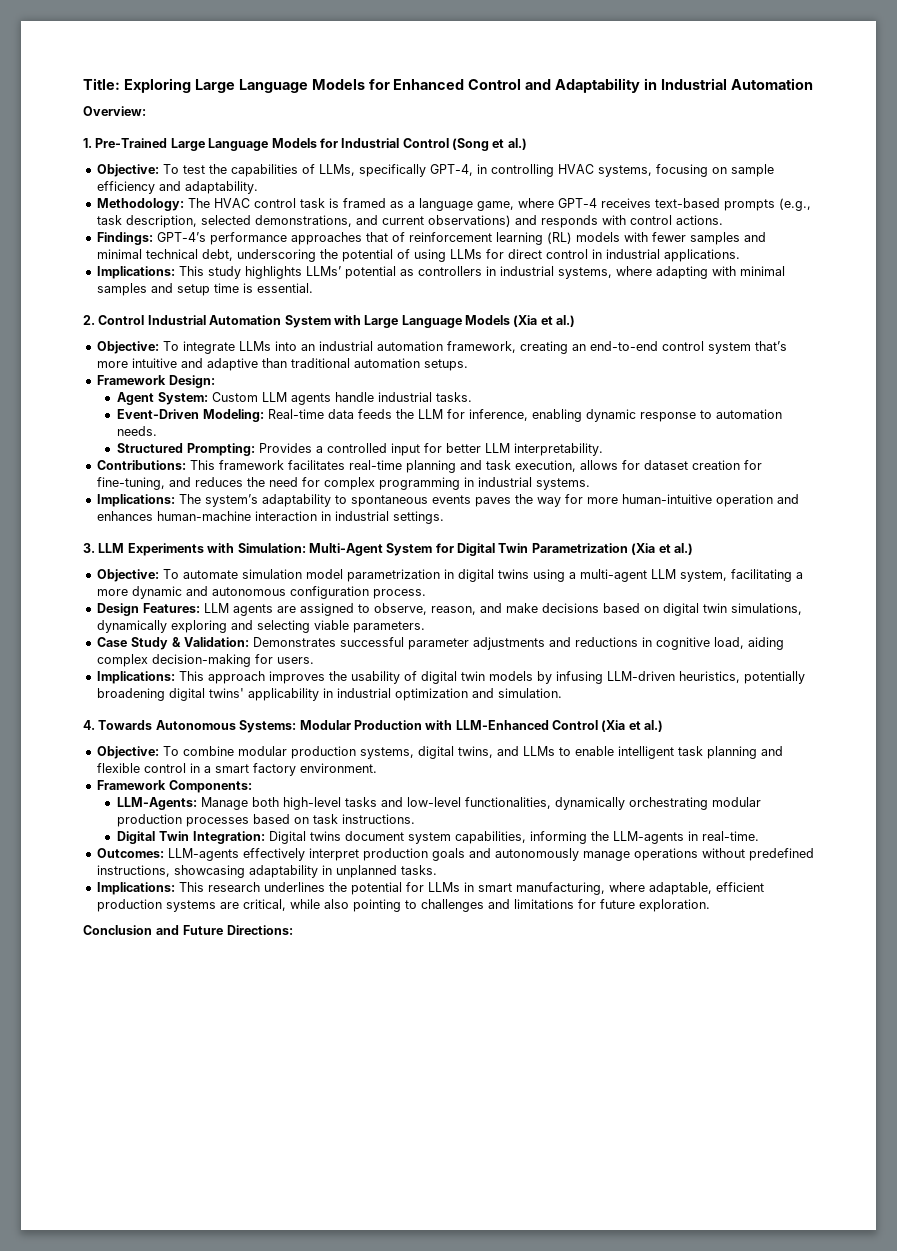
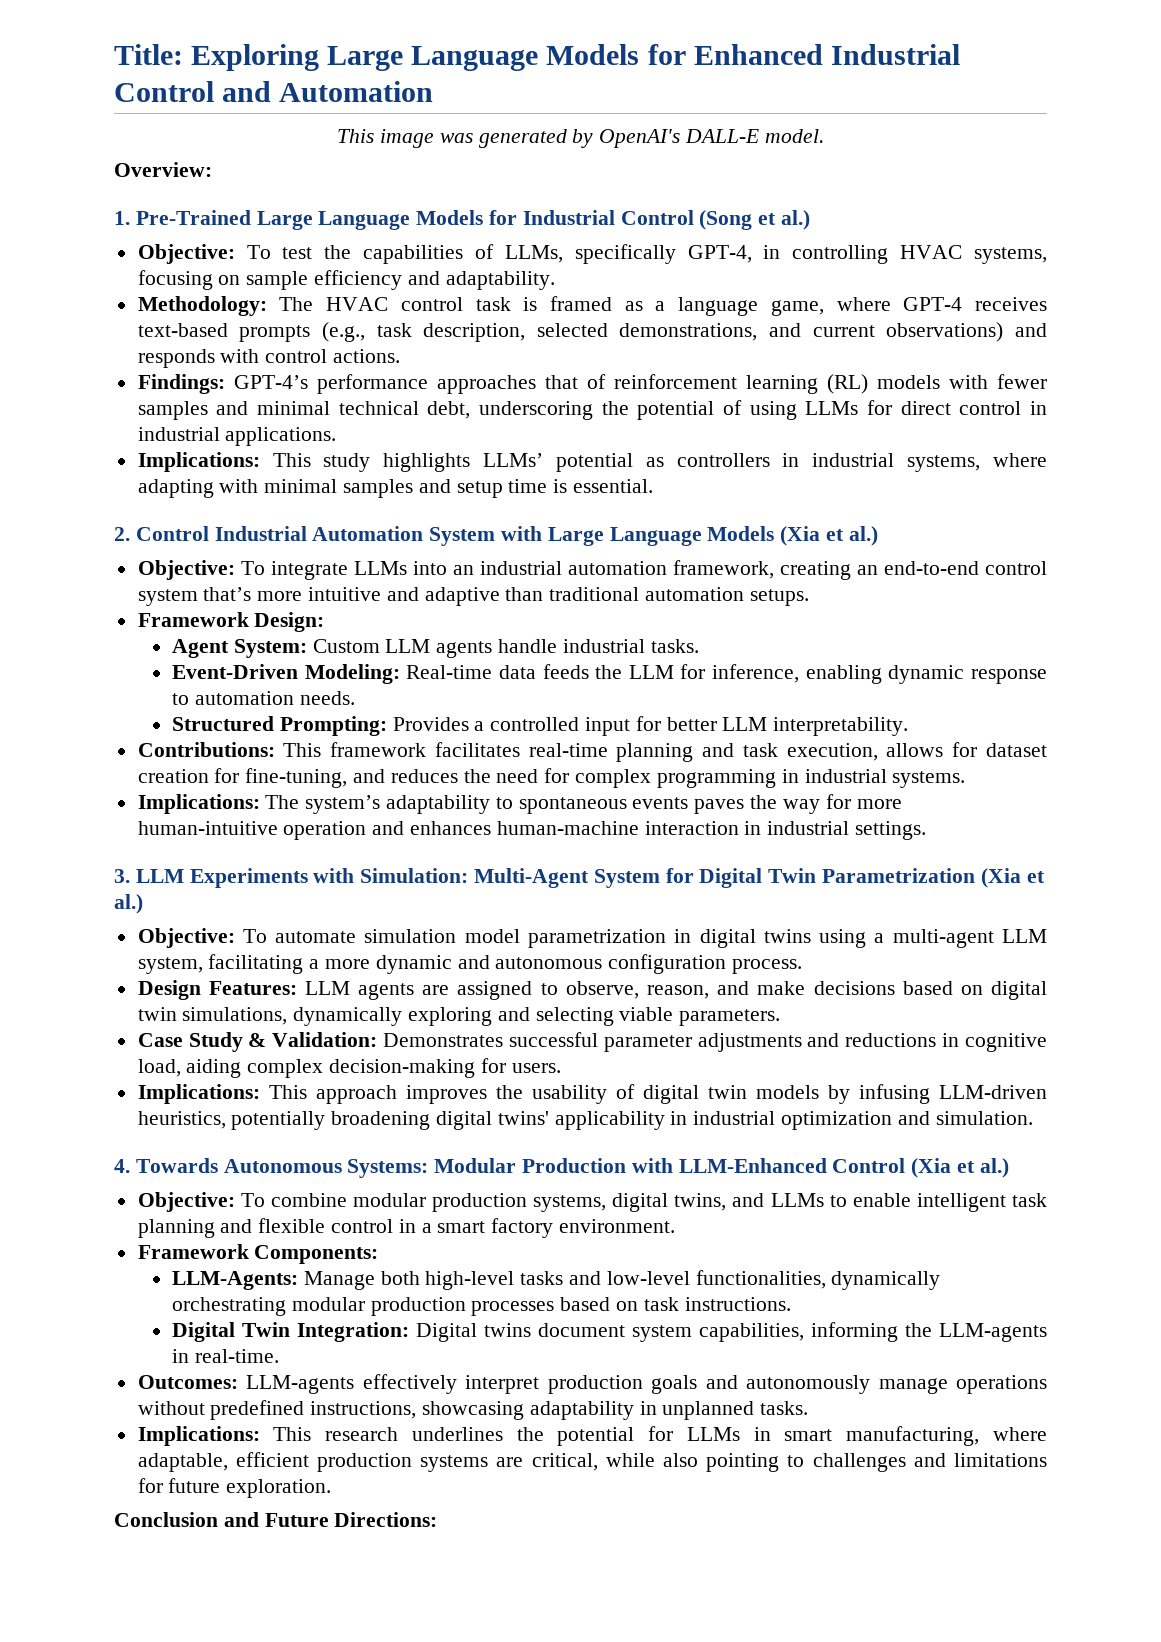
(465, 84) none -> [830,44,960,65] Industrial
[555,78,813,93] Adaptability in Industrial Automation -> [279,81,434,102] [337,129,824,148] Automation // This image was generated by OpenAI's DALL-E model.

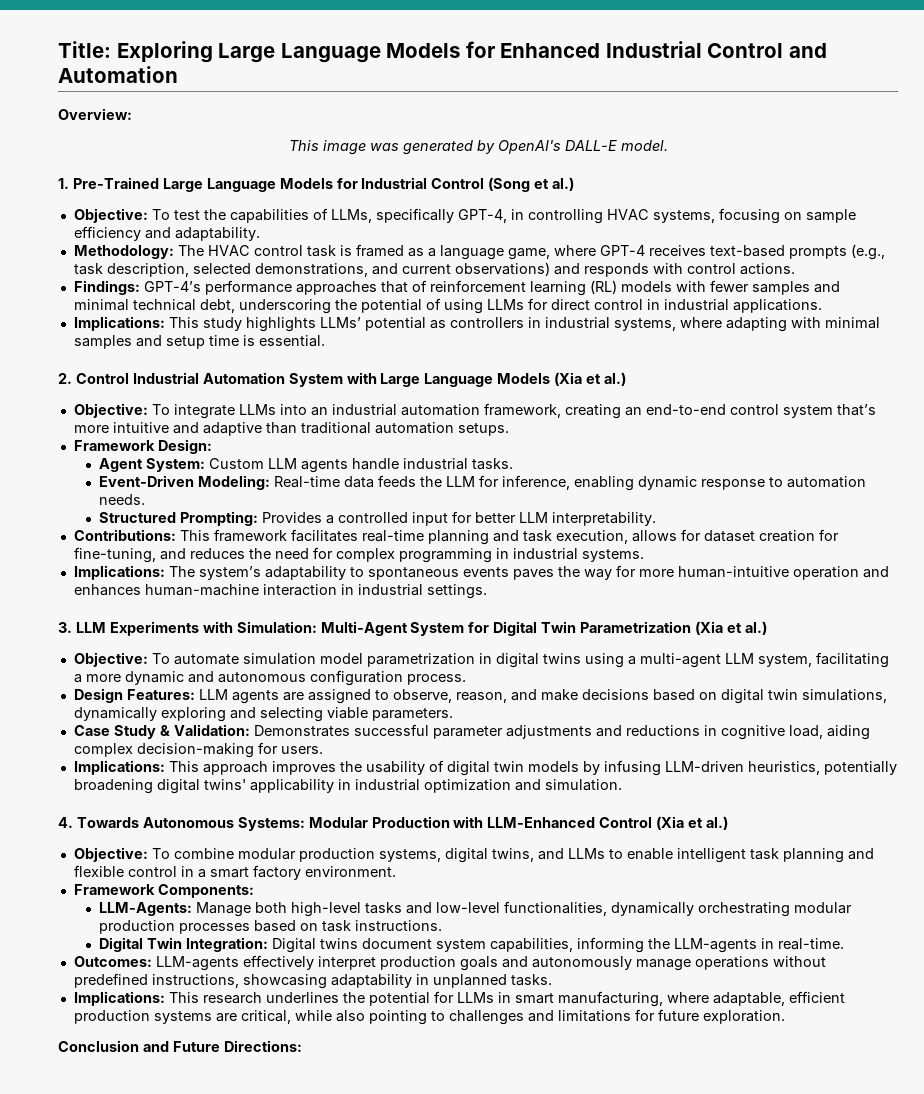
(434, 91) none -> [58,108,132,120] // Overview:
[114,162,212,177] // Overview: -> (668, 145) none

